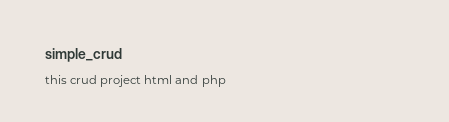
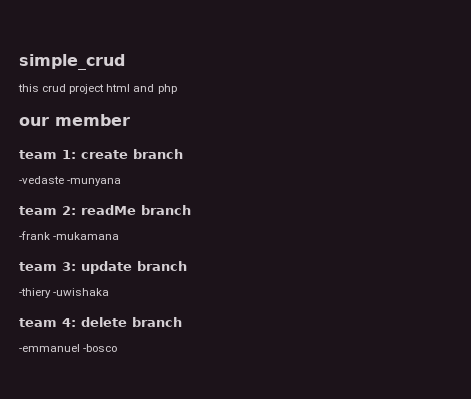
(226, 81) none -> [19,114,130,126] [19,149,183,159] [19,176,122,186] [19,205,191,215] [19,231,120,240] [19,261,187,274] [19,288,110,298] [19,317,182,327] [19,344,118,352] // our member // team 1: create branch // -vedaste -munyana // team 2: readMe branch // -frank -mukamana // team 3: update branch // -thiery -uwishaka // team 4: delete branch // -emmanuel -bosco

